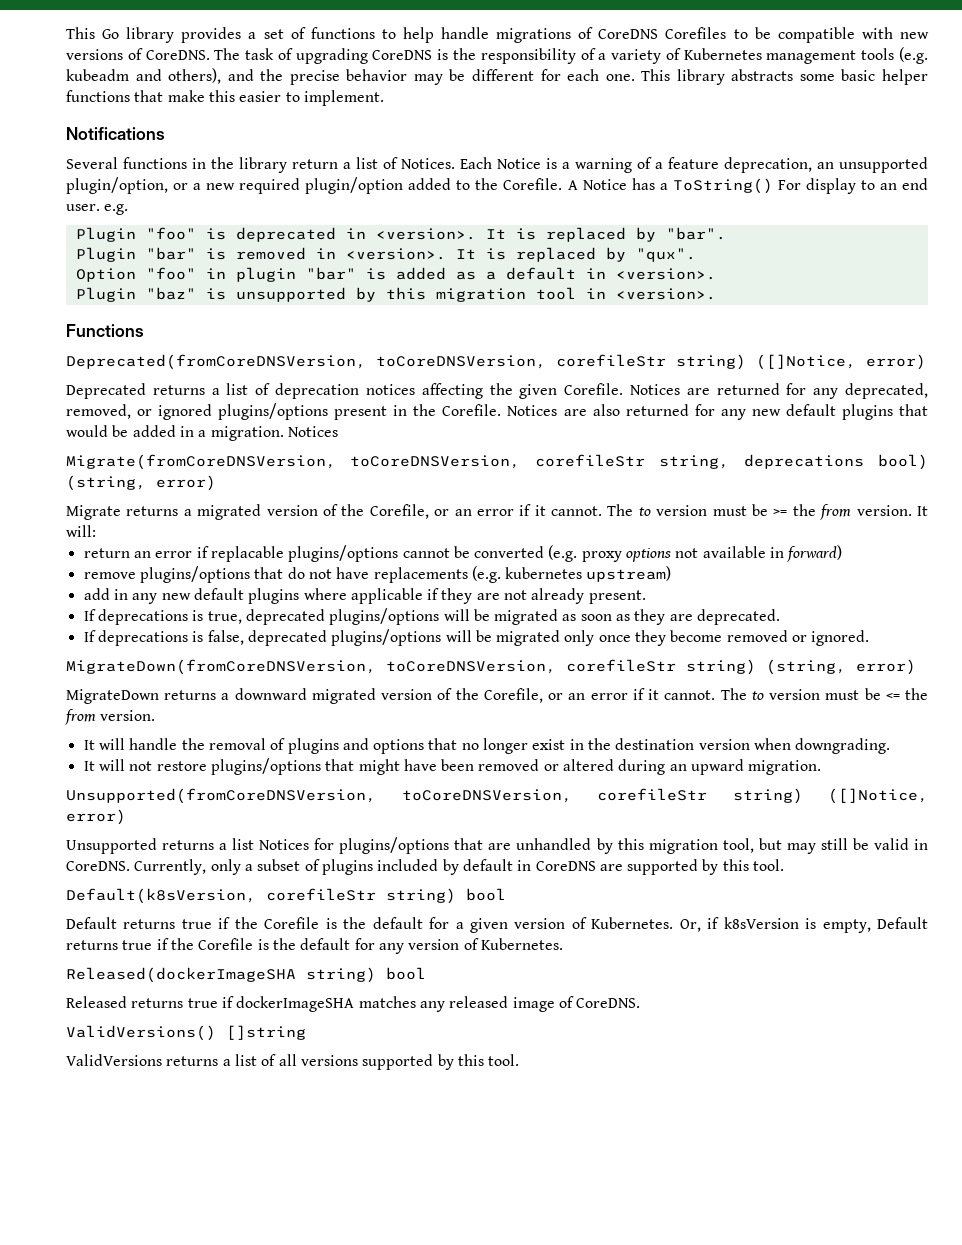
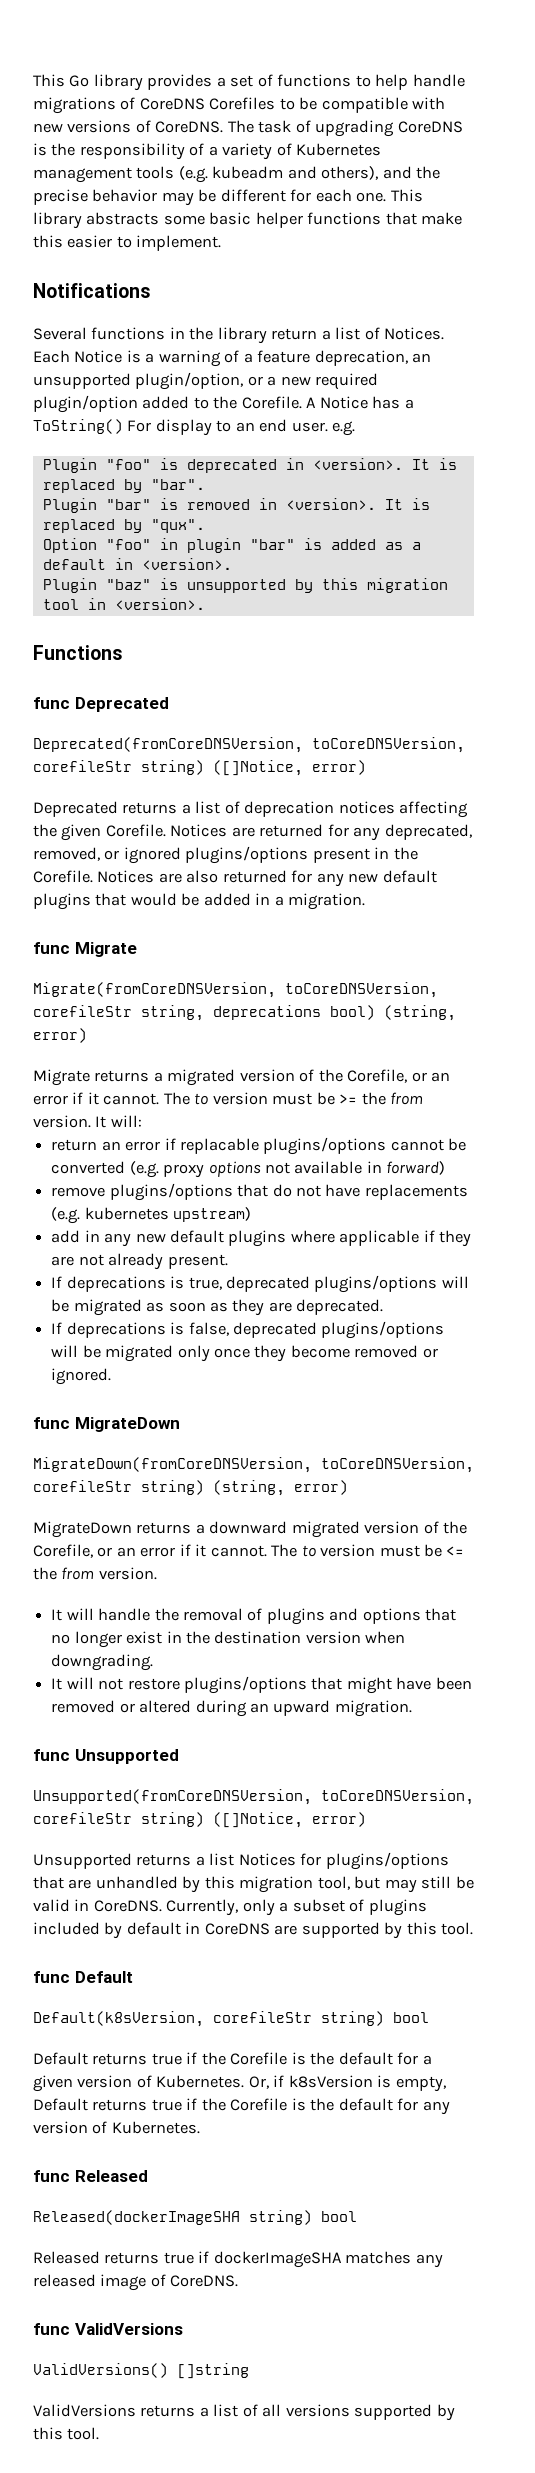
(144, 330) none -> [33,697,169,712] // func Deprecated
[287,426,338,437] Notices -> [33,942,137,957] // func Migrate
(870, 638) none -> [33,1417,180,1432] // func MigrateDown
(822, 767) none -> [33,1749,179,1764] // func Unsupported
(785, 865) none -> [33,1971,133,1983] // func Default
(563, 944) none -> [33,2170,148,2182] // func Released
(641, 1003) none -> [33,2323,183,2335] // func ValidVersions

